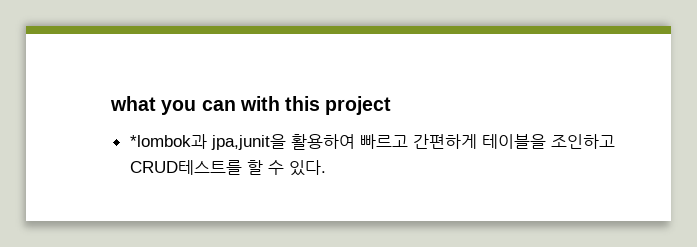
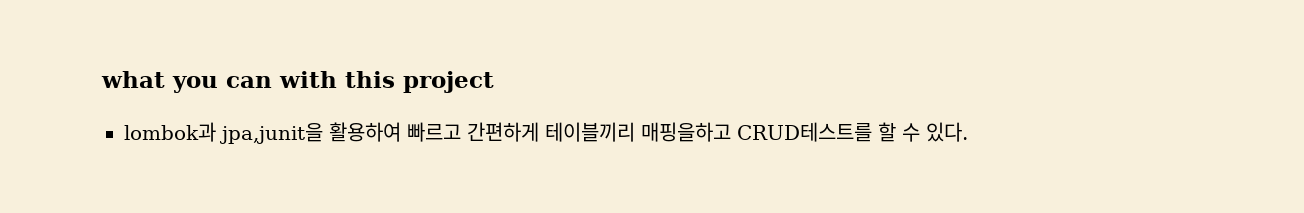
[129,134,207,149] *lombok과 -> [124,122,216,142] lombok과
[481,134,615,149] 테이블을 조인하고 -> [545,122,731,142] 테이블끼리 매핑을하고

